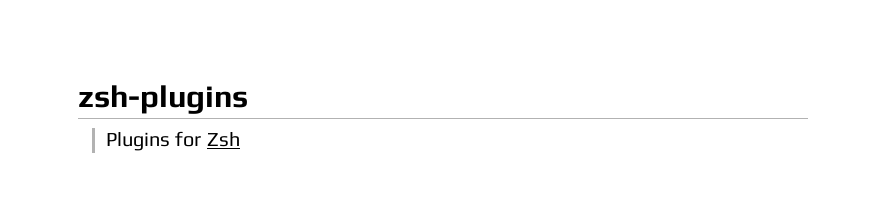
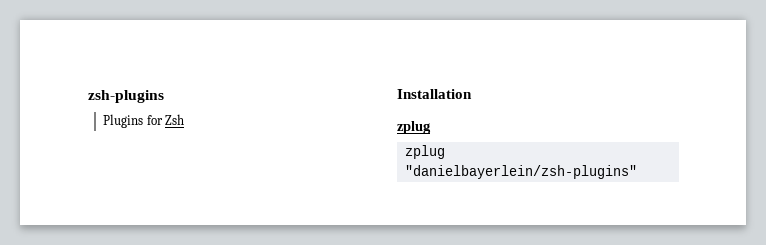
(240, 139) none -> [397,89,472,99] [397,121,431,134] [404,145,445,159] [404,165,637,179] // Installation // zplug // zplug "danielbayerlein/zsh-plugins"

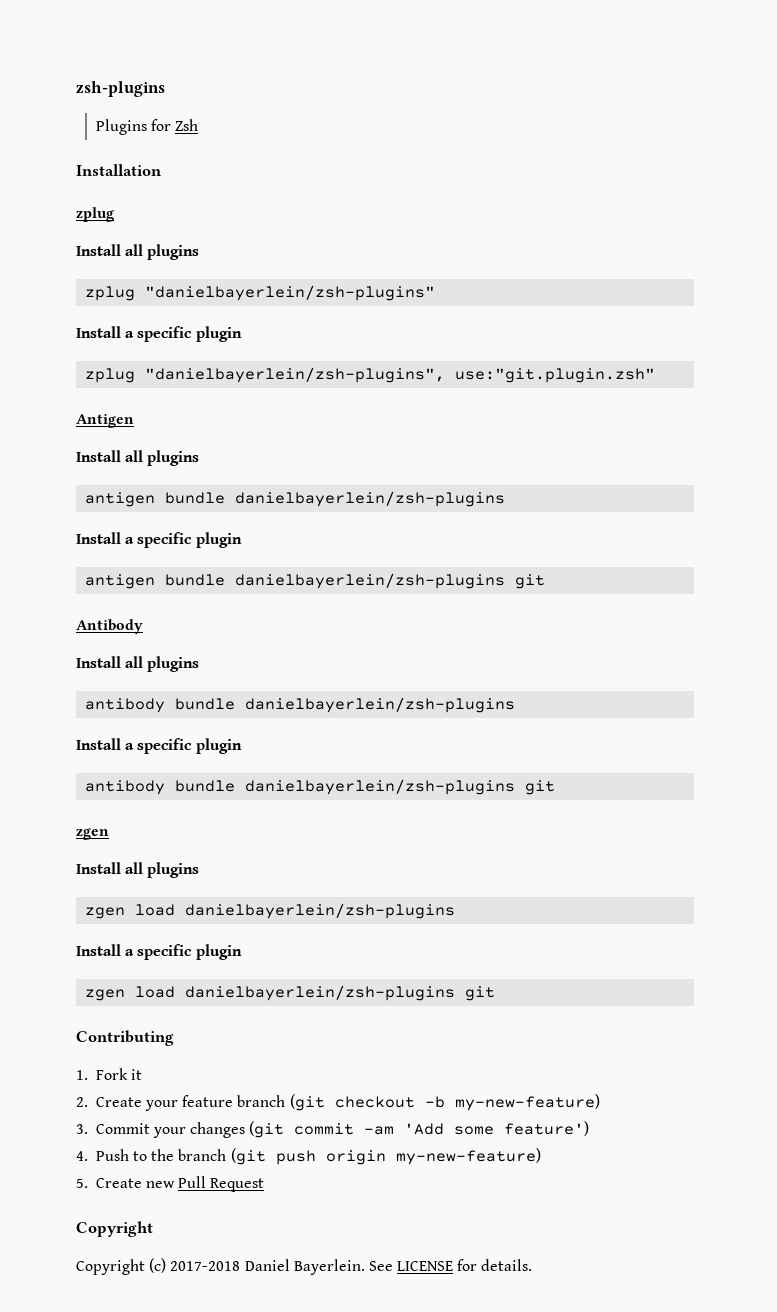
(431, 127) none -> [76,244,200,260] // Install all plugins
(637, 172) none -> [76,326,242,342] [85,367,656,383] [76,414,134,428] [76,450,200,466] [85,491,506,507] [76,532,242,548] [85,573,546,589] [76,619,143,634] [76,656,200,672] [85,697,516,713] [76,738,242,754] [85,779,556,795] [76,828,109,840] [76,862,200,878] [85,903,456,919] [76,944,242,960] [85,985,496,1001] [76,1030,174,1046] [76,1068,143,1080] [76,1094,600,1111] [76,1121,590,1138] [76,1148,541,1165] [76,1176,265,1192] [76,1221,153,1237] [76,1258,533,1275] // Install a specific plugin // zplug "danielbayerlein/zsh-plugins", use:"git.plugin.zsh" // Antigen // Install all plugins // antigen bundle danielbayerlein/zsh-plugins // Install a specific plugin // antigen bundle danielbayerlein/zsh-plugins git // Antibody // Install all plugins // antibody bundle danielbayerlein/zsh-plugins // Install a specific plugin // antibody bundle danielbayerlein/zsh-plugins git // zgen // Install all plugins // zgen load danielbayerlein/zsh-plugins // Install a specific plugin // zgen load danielbayerlein/zsh-plugins git // Contributing // 1. Fork it // 2. Create your feature branch (git checkout -b my-new-feature) // 3. Commit your changes (git commit -am 'Add some feature') // 4. Push to the branch (git push origin my-new-feature) // 5. Create new Pull Request // Copyright // Copyright (c) 2017-2018 Daniel Bayerlein. See LICENSE for details.

